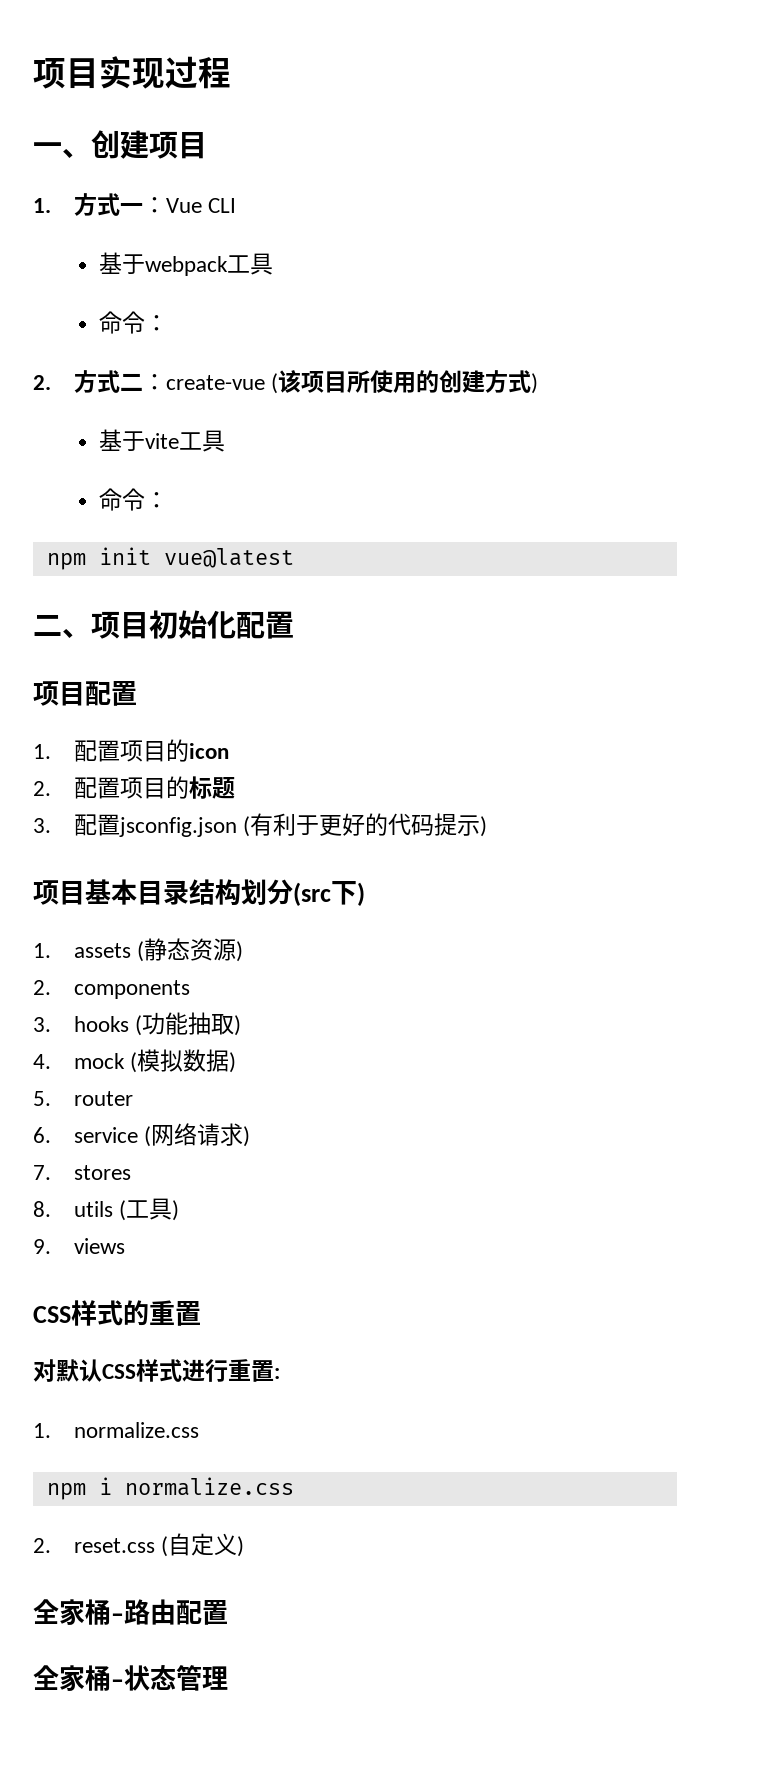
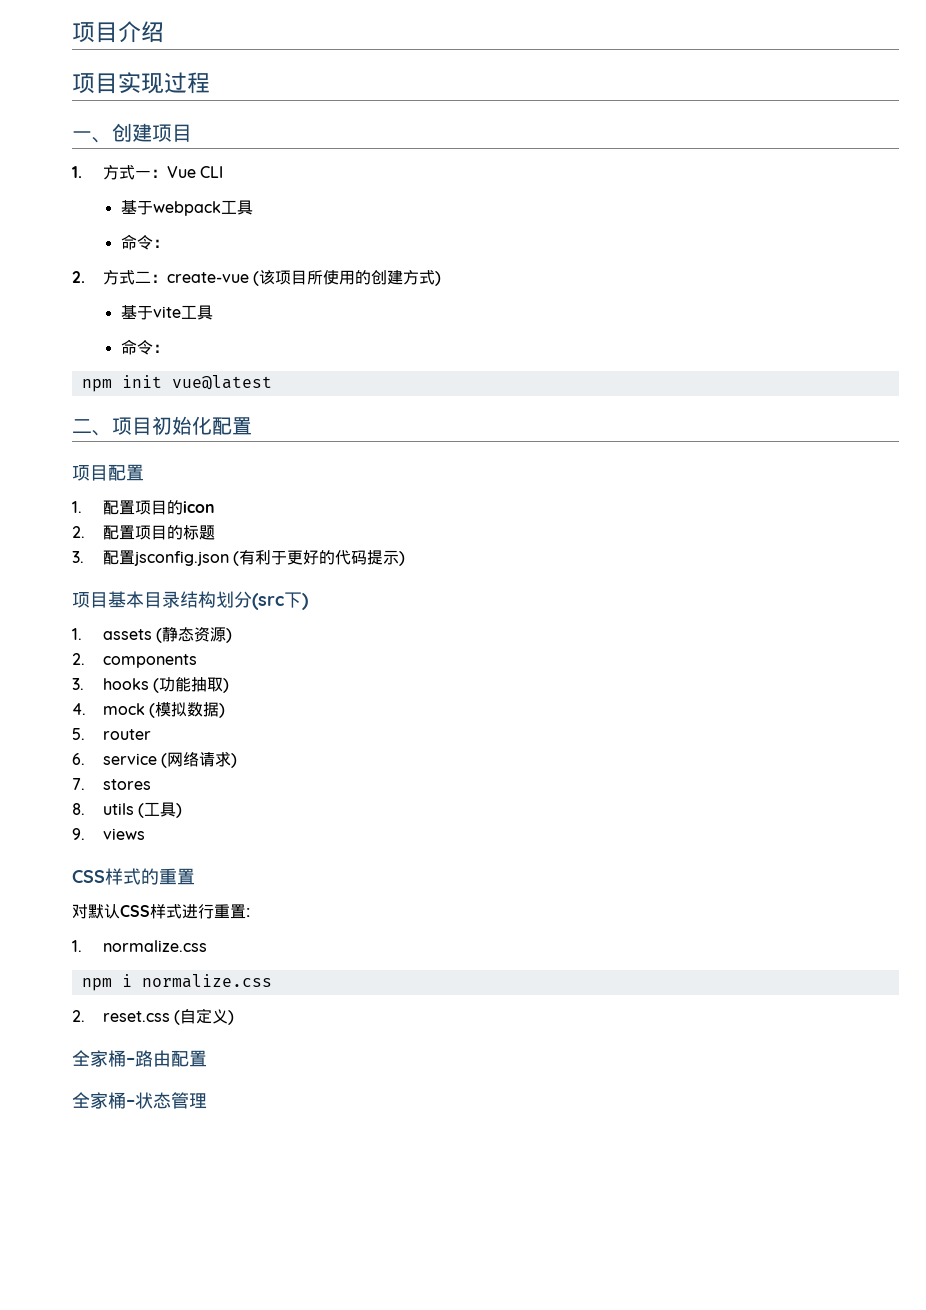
[33,58,99,89] 项目 -> [72,21,164,43] [72,73,118,94] 项目介绍 // 项目

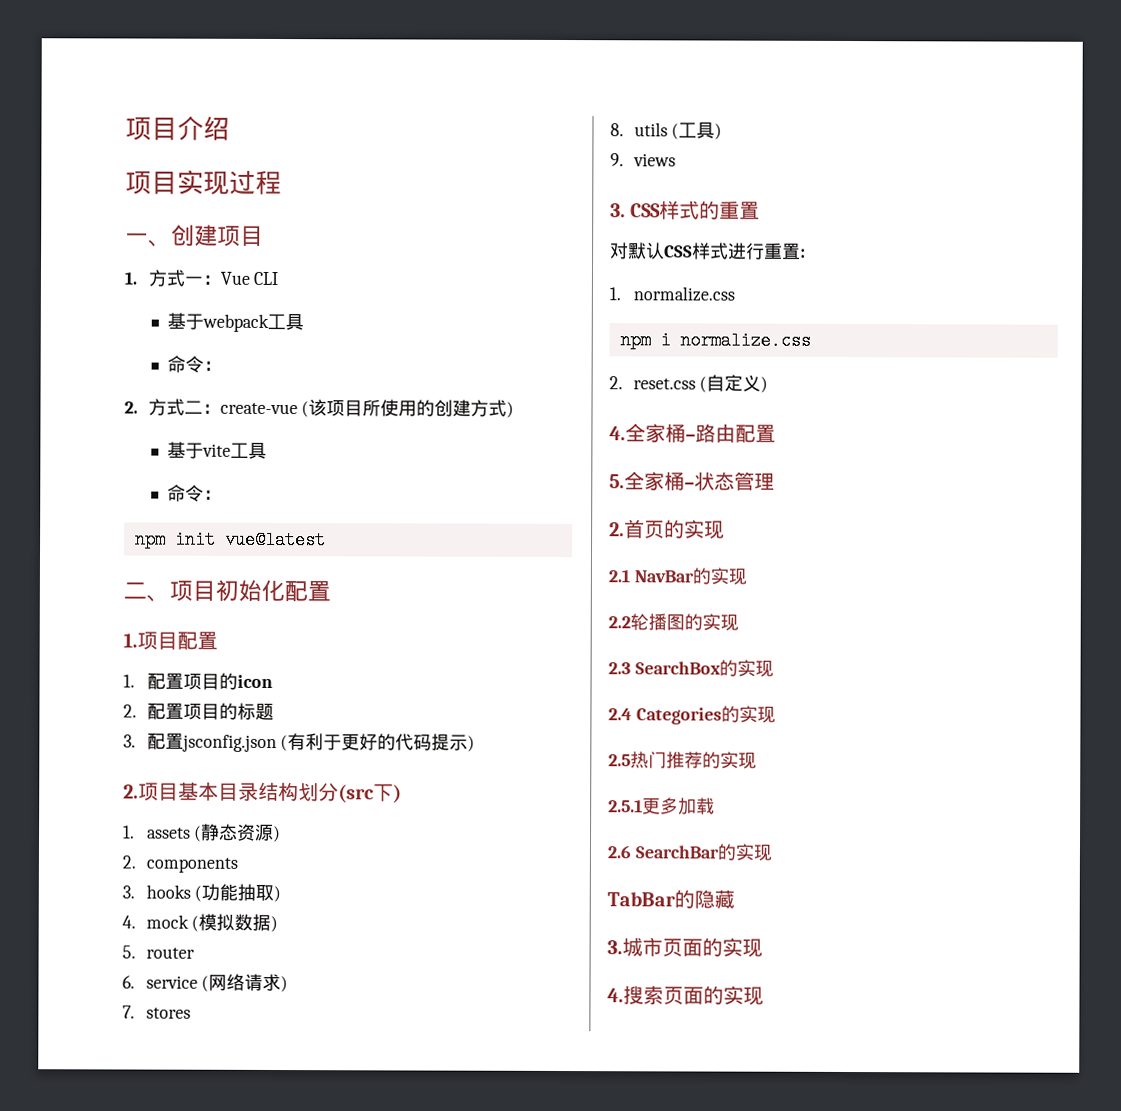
(252, 426) none -> [123,633,138,648] 1.
(406, 558) none -> [123,784,139,799] 2.
(145, 834) none -> [610,203,626,218] 3.
(235, 1017) none -> [609,426,626,441] 4.
(207, 1058) none -> [609,474,625,489] 5.
(207, 1101) none -> [609,519,725,540] [608,567,747,585] [608,613,739,631] [608,659,774,677] [608,705,776,725] [608,751,757,769] [608,797,715,815] [607,843,772,861] [607,889,735,909] [607,937,763,958] [607,985,764,1006] // 2.首页的实现 // 2.1 NavBar的实现 // 2.2轮播图的实现 // 2.3 SearchBox的实现 // 2.4 Categories的实现 // 2.5热门推荐的实现 // 2.5.1更多加载 // 2.6 SearchBar的实现 // TabBar的隐藏 // 3.城市页面的实现 // 4.搜索页面的实现

